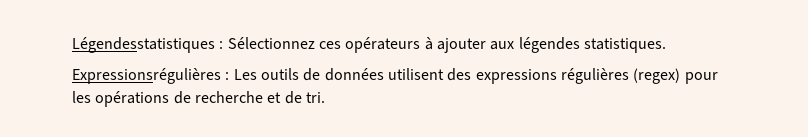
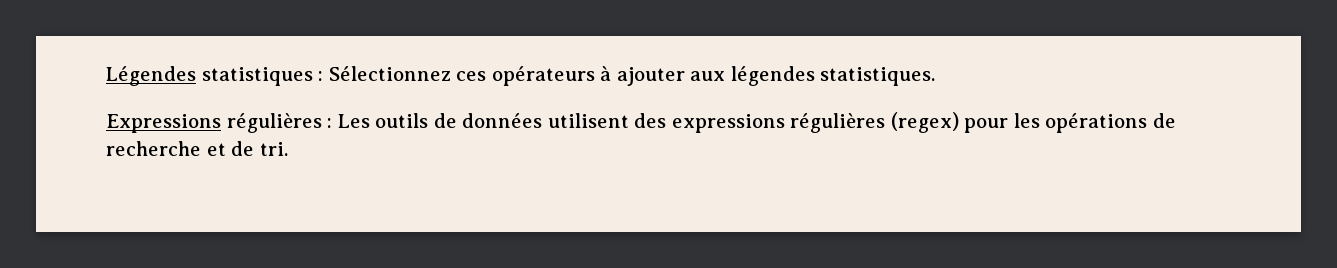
[72,37,215,53] Légendesstatistiques -> [106,66,313,86] Légendes statistiques
[72,68,221,84] Expressionsrégulières -> [106,113,322,133] Expressions régulières

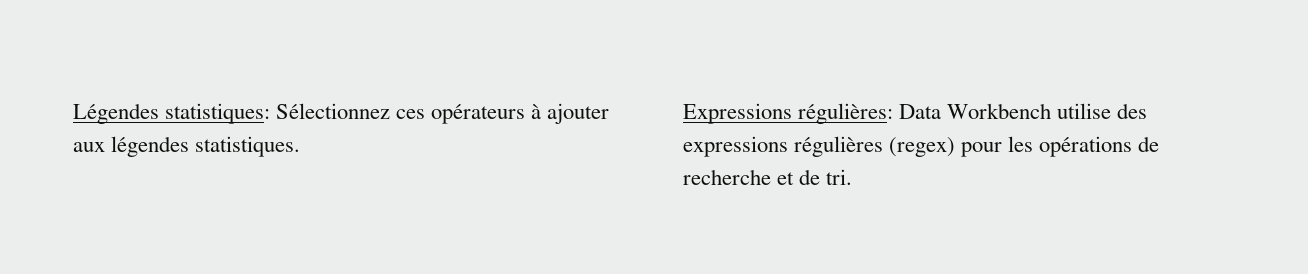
[201,67,324,86] statistiques : -> [165,103,271,124] statistiques:
[226,113,629,133] régulières : Les outils de données utilisent -> [798,103,1112,124] régulières: Data Workbench utilise

